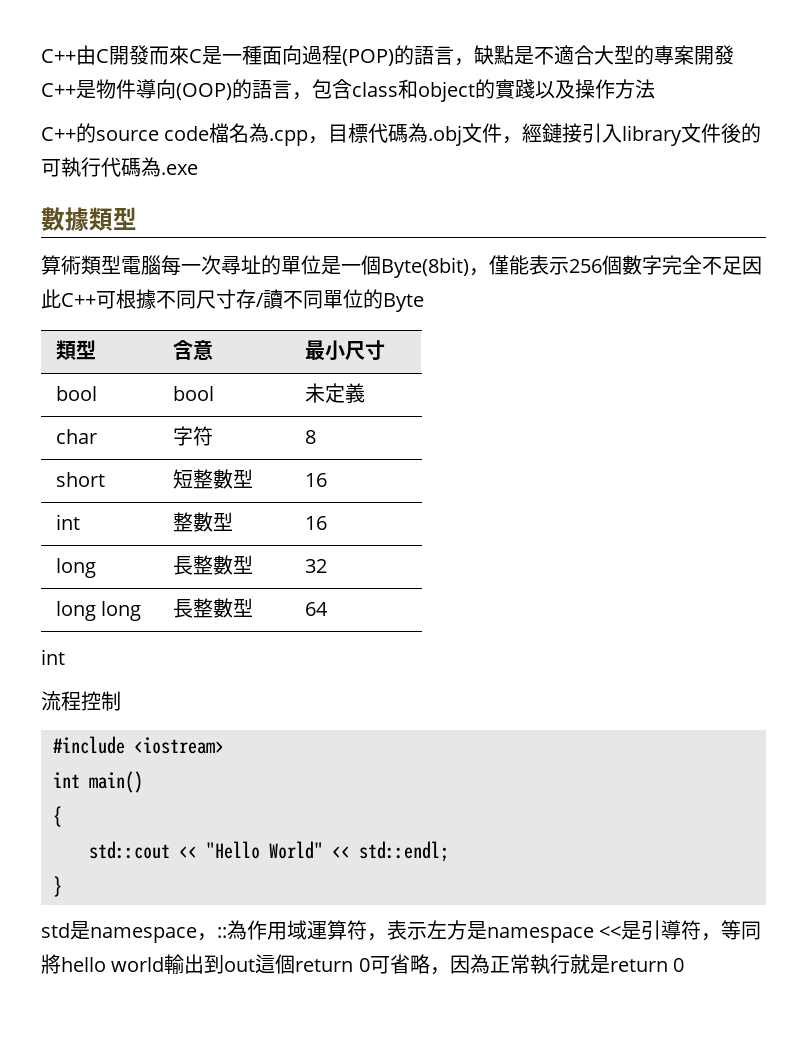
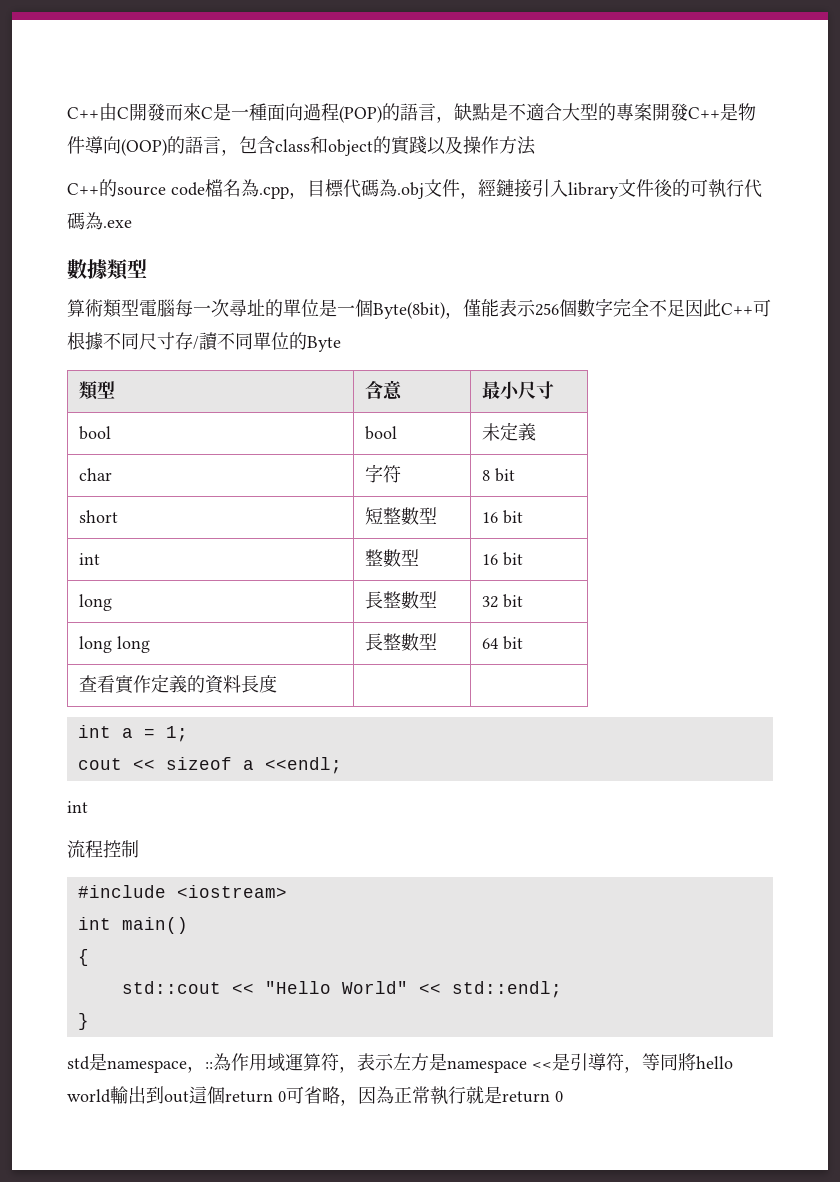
(316, 437) none -> [495,468,516,482] bit
(327, 480) none -> [503,510,524,524] bit
(327, 523) none -> [503,552,524,566] bit
(327, 566) none -> [503,594,524,608] bit
(328, 609) none -> [503,636,524,650] [79,674,278,694] [77,725,188,742] [77,757,342,774] bit // 查看實作定義的資料長度 | | // int a = 1; // cout << sizeof a <<endl;

